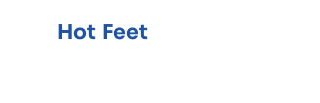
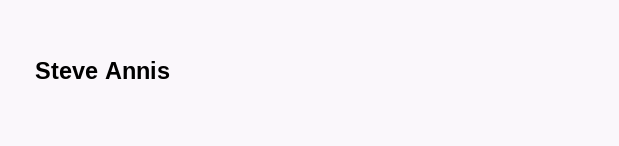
[57,24,148,40] Hot Feet -> [35,61,170,79] Steve Annis

